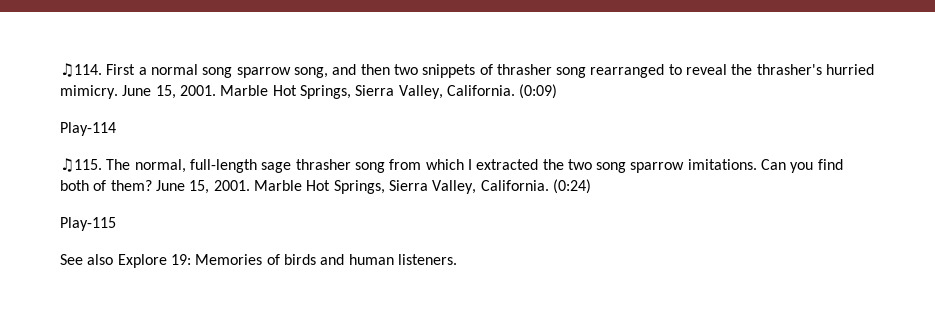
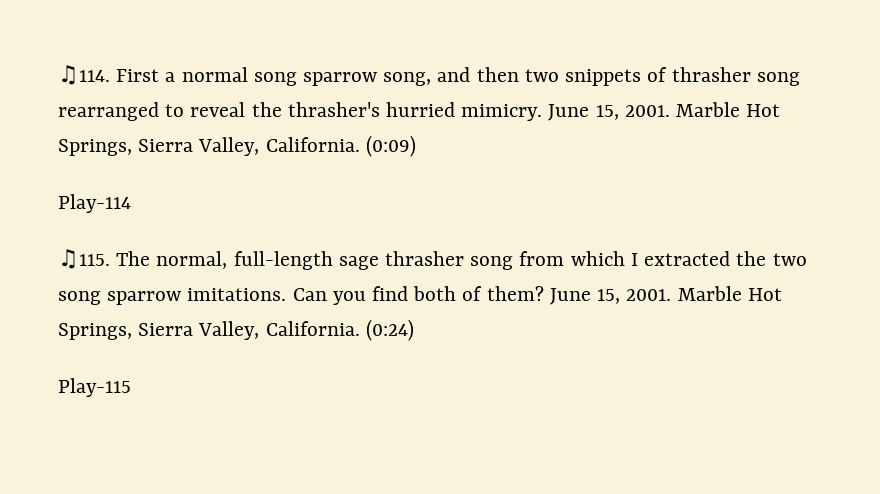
[60,254,457,268] // See also Explore 19: Memories of birds and human listeners. -> (131, 387) none

